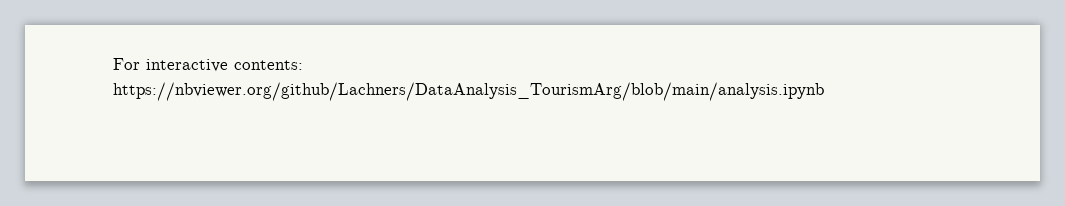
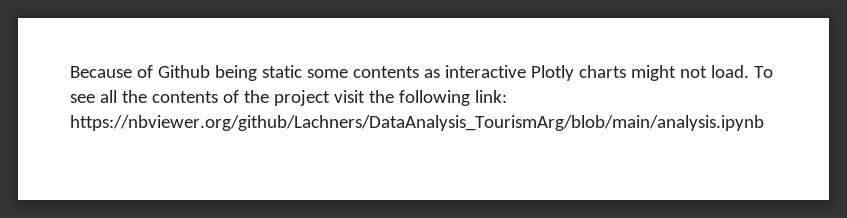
[113,58,303,72] For interactive contents: -> [70,65,773,81] [70,90,507,106] Because of Github being static some contents as interactive Plotly charts might not load. To see all the contents of the project visit the following link:

